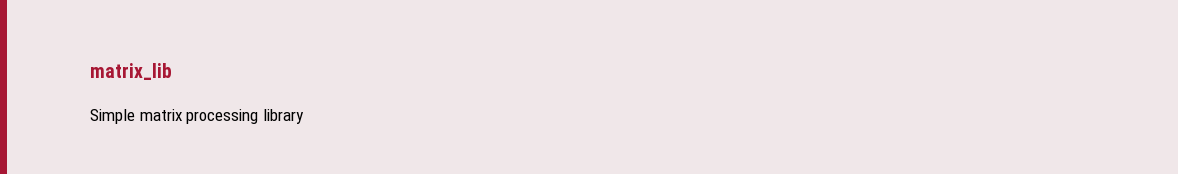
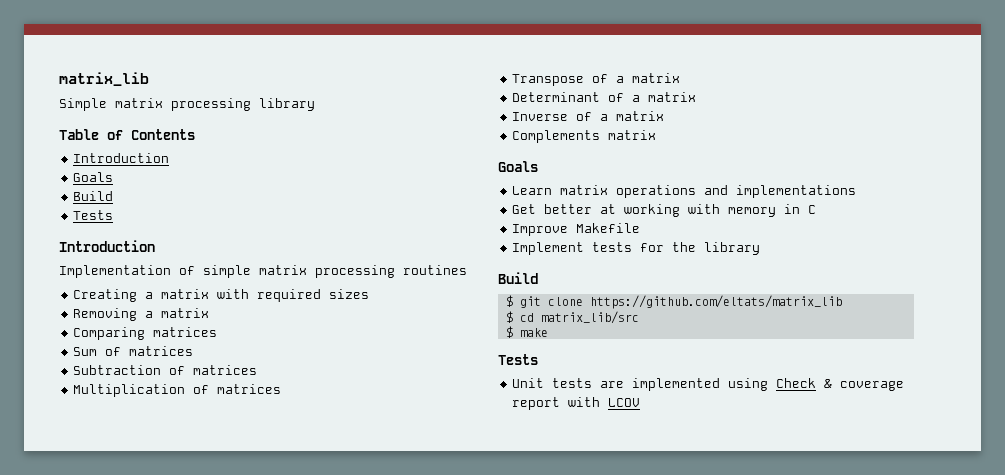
(304, 116) none -> [59,129,195,140] [73,153,170,163] [73,172,114,182] [73,191,114,201] [73,210,114,220] [59,240,155,252] [59,265,467,278] [73,289,370,302] [73,308,210,321] [73,327,218,340] [73,346,194,356] [73,365,258,375] [73,384,282,397] [512,73,681,86] [512,92,697,102] [512,111,665,121] [512,130,657,143] [498,161,538,172] [512,185,857,198] [512,204,817,217] [512,223,641,236] [512,242,761,255] [498,272,538,284] [505,295,842,309] [505,311,639,324] [505,326,548,338] [498,354,538,365] [512,378,905,391] [512,397,641,410] // Table of Contents // Introduction // Goals // Build // Tests // Introduction // Implementation of simple matrix processing routines // Creating a matrix with required sizes // Removing a matrix // Comparing matrices // Sum of matrices // Subtraction of matrices // Multiplication of matrices // Transpose of a matrix // Determinant of a matrix // Inverse of a matrix // Complements matrix // Goals // Learn matrix operations and implementations // Get better at working with memory in C // Improve Makefile // Implement tests for the library // Build // $ git clone https://github.com/eltats/matrix_lib // $ cd matrix_lib/src // $ make // Tests // Unit tests are implemented using Check & coverage report with LCOV

